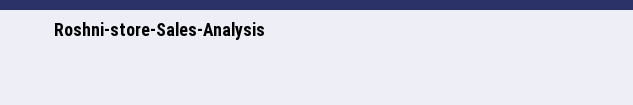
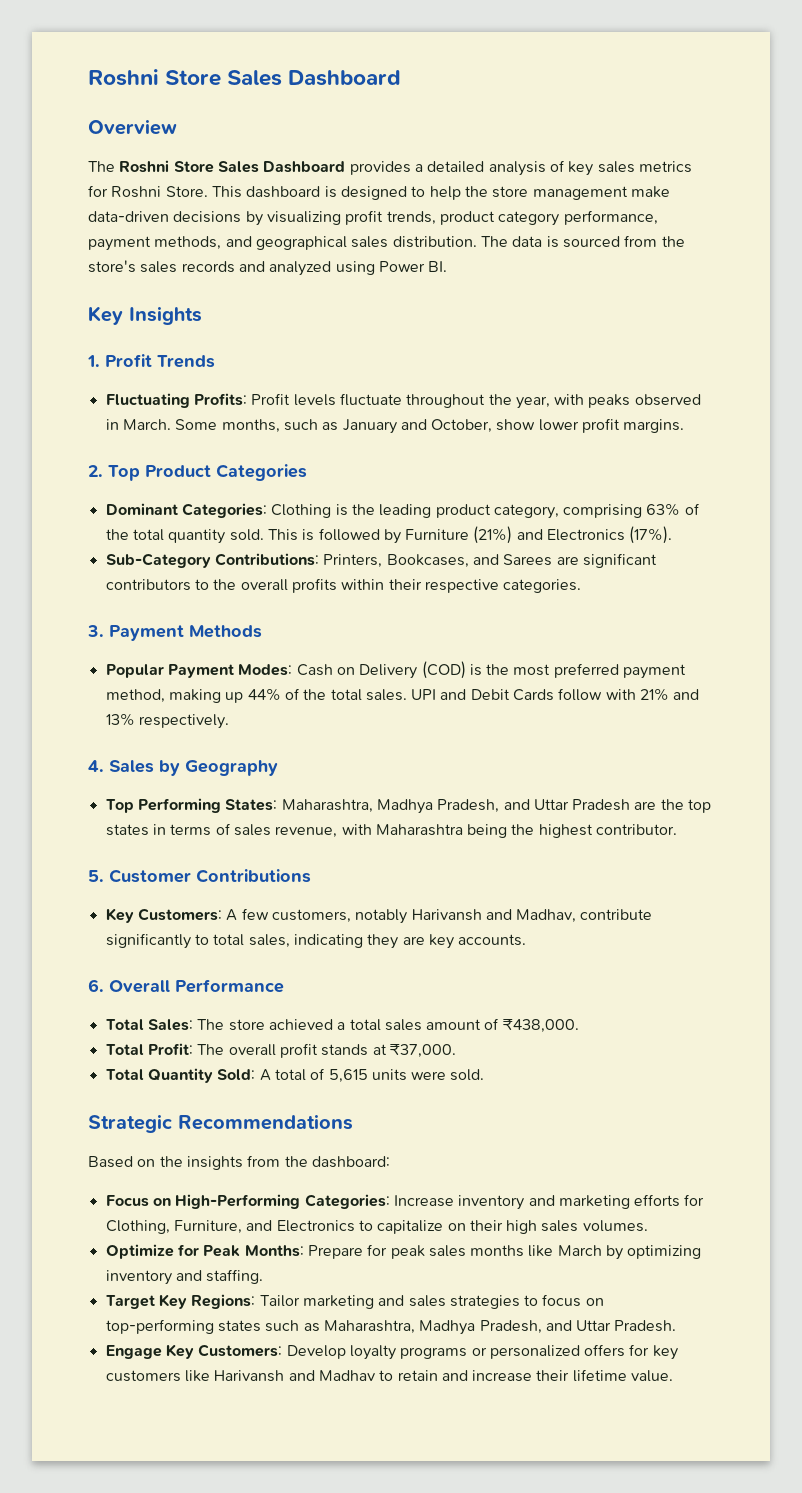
[54,22,265,40] Roshni-store-Sales-Analysis -> [88,69,402,86] [88,119,177,135] [88,160,692,176] [88,185,670,200] [88,210,658,226] [88,235,685,251] [88,260,448,276] [88,306,202,325] [87,354,215,368] [105,393,701,409] [105,418,685,434] [88,464,307,481] [105,503,700,519] [105,526,673,544] [105,553,657,568] [105,578,582,593] [87,625,262,641] [105,661,687,679] [105,688,700,703] [105,713,229,729] [88,760,278,776] [105,798,712,814] [105,823,678,838] [88,869,311,883] [105,908,653,924] [105,933,527,949] [88,979,284,993] [105,1018,579,1033] [105,1043,456,1058] [105,1068,485,1083] [88,1114,353,1133] [88,1155,390,1170] [105,1194,705,1210] [105,1220,648,1234] [105,1244,702,1260] [105,1269,264,1285] [105,1294,604,1309] [105,1319,677,1335] [105,1344,678,1360] [105,1369,674,1382] Roshni Store Sales Dashboard // Overview // The Roshni Store Sales Dashboard provides a detailed analysis of key sales metrics for Roshni Store. This dashboard is designed to help the store management make data-driven decisions by visualizing profit trends, product category performance, payment methods, and geographical sales distribution. The data is sourced from the store's sales records and analyzed using Power BI. // Key Insights // 1. Profit Trends // Fluctuating Profits: Profit levels fluctuate throughout the year, with peaks observed in March. Some months, such as January and October, show lower profit margins. // 2. Top Product Categories // Dominant Categories: Clothing is the leading product category, comprising 63% of the total quantity sold. This is followed by Furniture (21%) and Electronics (17%). // Sub-Category Contributions: Printers, Bookcases, and Sarees are significant contributors to the overall profits within their respective categories. // 3. Payment Methods // Popular Payment Modes: Cash on Delivery (COD) is the most preferred payment method, making up 44% of the total sales. UPI and Debit Cards follow with 21% and 13% respectively. // 4. Sales by Geography // Top Performing States: Maharashtra, Madhya Pradesh, and Uttar Pradesh are the top states in terms of sales revenue, with Maharashtra being the highest contributor. // 5. Customer Contributions // Key Customers: A few customers, notably Harivansh and Madhav, contribute significantly to total sales, indicating they are key accounts. // 6. Overall Performance // Total Sales: The store achieved a total sales amount of ₹438,000. // Total Profit: The overall profit stands at ₹37,000. // Total Quantity Sold: A total of 5,615 units were sold. // Strategic Recommendations // Based on the insights from the dashboard: // Focus on High-Performing Categories: Increase inventory and marketing efforts for Clothing, Furniture, and Electronics to capitalize on their high sales volumes. // Optimize for Peak Months: Prepare for peak sales months like March by optimizing inventory and staffing. // Target Key Regions: Tailor marketing and sales strategies to focus on top-performing states such as Maharashtra, Madhya Pradesh, and Uttar Pradesh. // Engage Key Customers: Develop loyalty programs or personalized offers for key customers like Harivansh and Madhav to retain and increase their lifetime value.

